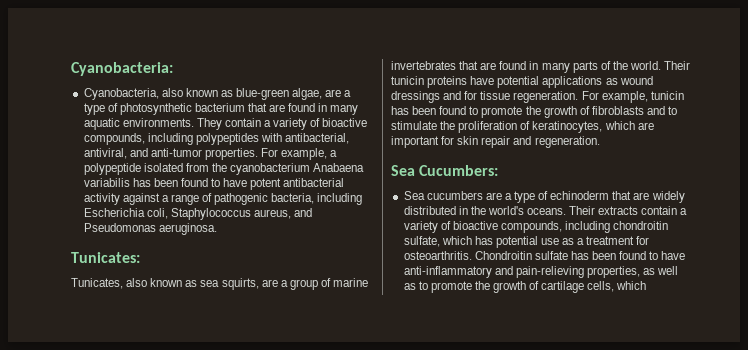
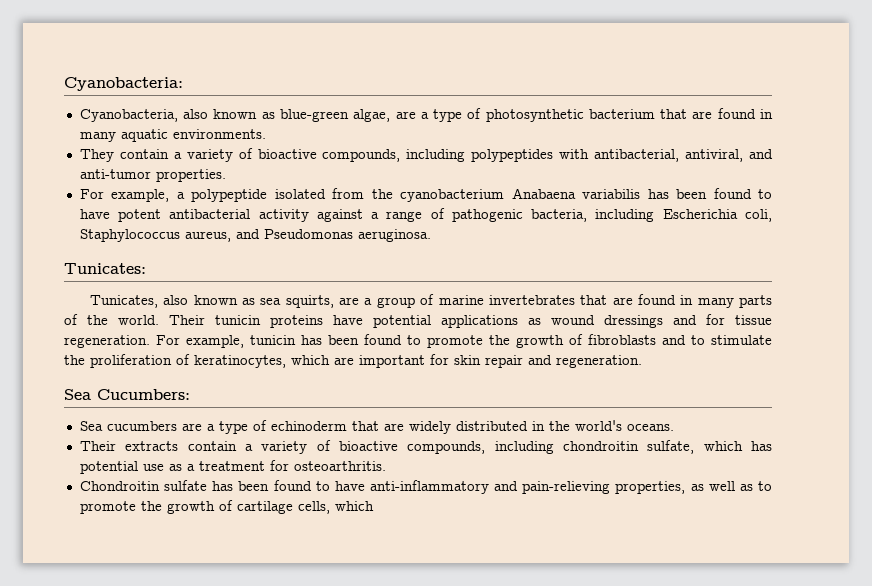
(194, 122) none -> (266, 134) //
(258, 154) none -> (226, 175) //
(567, 211) none -> (674, 427) //
(472, 255) none -> (386, 466) //

